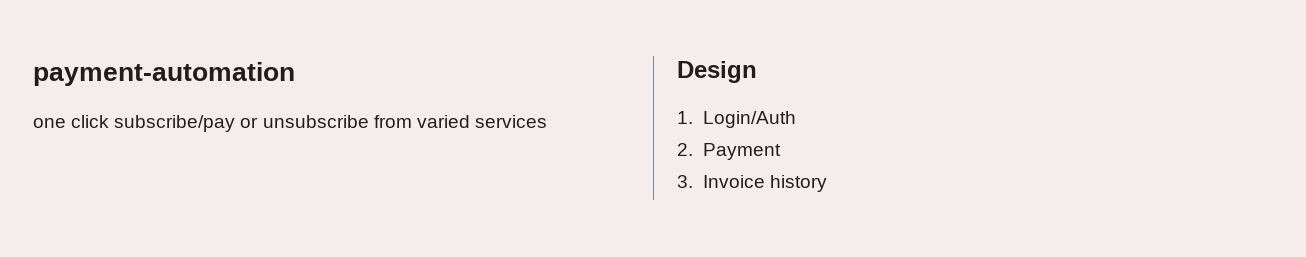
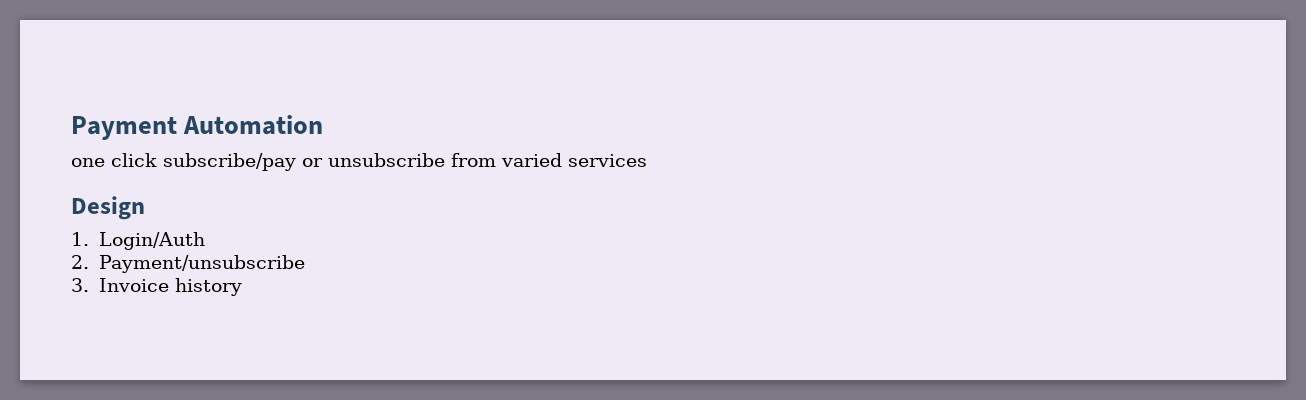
[33,62,295,86] payment-automation -> [71,115,324,140] Payment Automation
[702,143,781,160] Payment -> [98,255,306,273] Payment/unsubscribe

